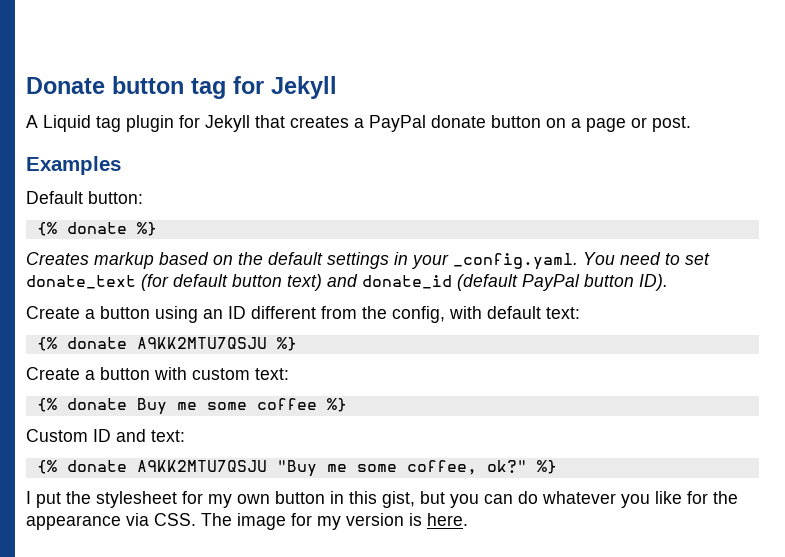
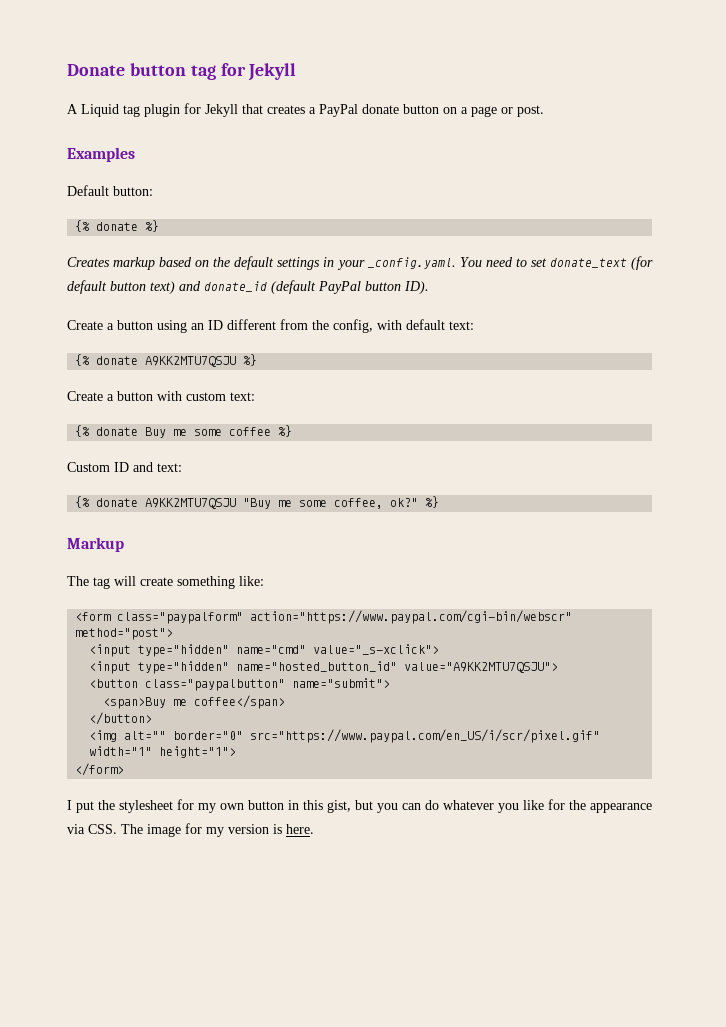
(557, 467) none -> [67,537,124,552] [67,576,264,589] [75,610,573,624] [75,628,174,640] [89,644,440,657] [89,661,559,674] [89,678,391,691] [103,695,286,709] [89,712,153,725] [89,729,601,743] [89,746,237,758] [75,763,125,776] // Markup // The tag will create something like: // <form class="paypalform" action="https://www.paypal.com/cgi-bin/webscr" method="post"> // <input type="hidden" name="cmd" value="_s-xclick"> // <input type="hidden" name="hosted_button_id" value="A9KK2MTU7QSJU"> // <button class="paypalbutton" name="submit"> // <span>Buy me coffee</span> // </button> // <img alt="" border="0" src="https://www.paypal.com/en_US/i/scr/pixel.gif" width="1" height="1"> // </form>

